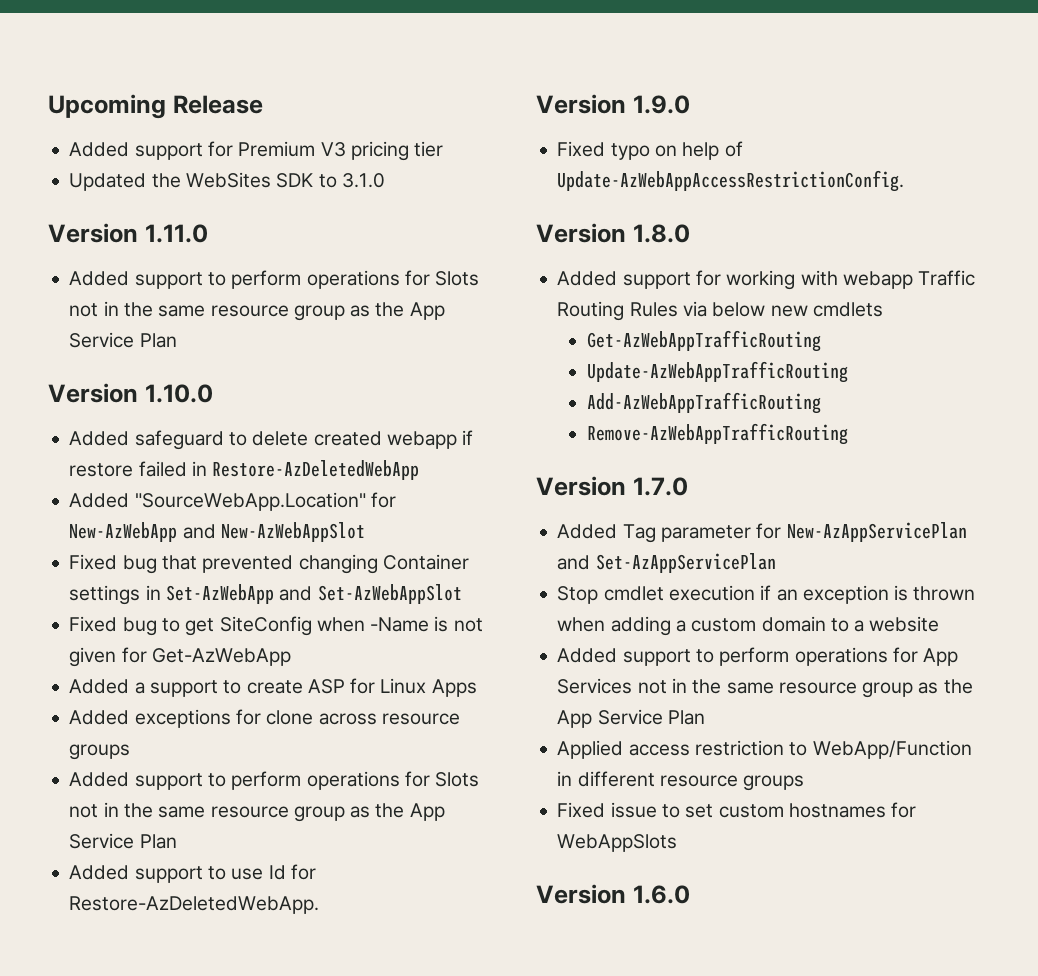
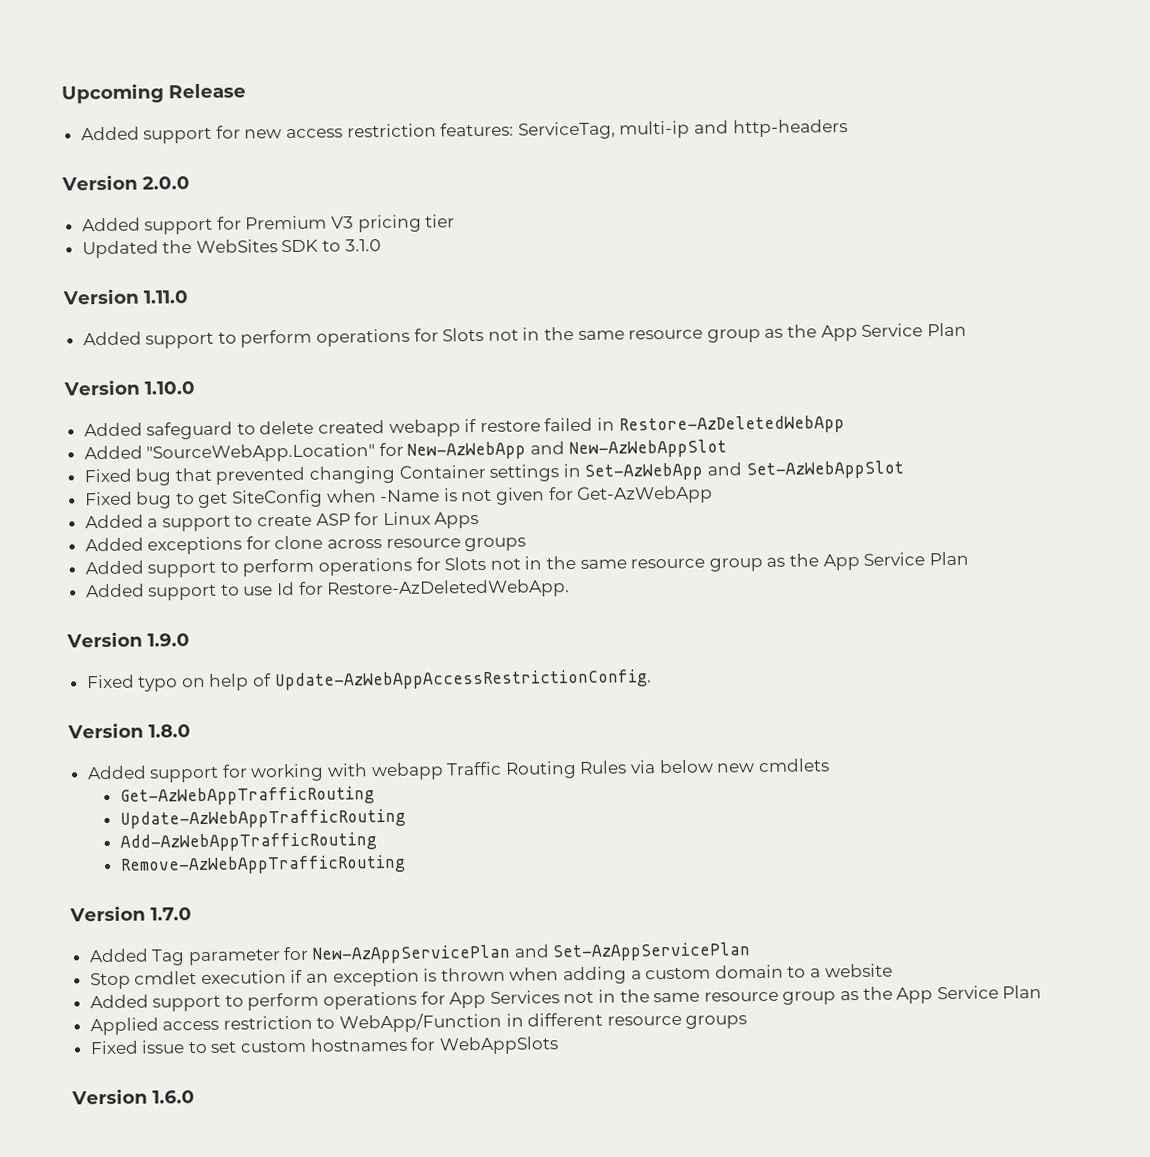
(263, 104) none -> [80,119,848,144] [61,174,190,191] // Added support for new access restriction features: ServiceTag, multi-ip and http-headers // Version 2.0.0

